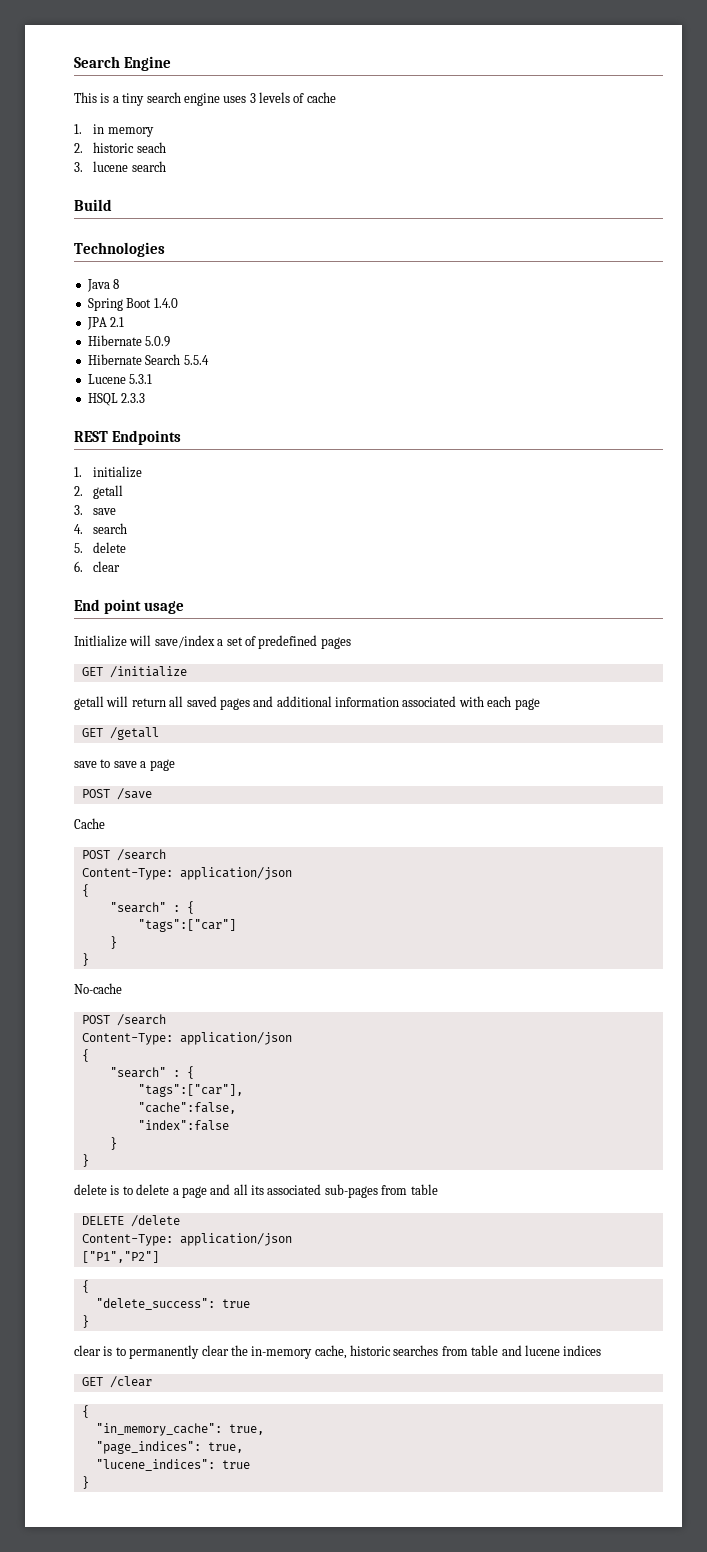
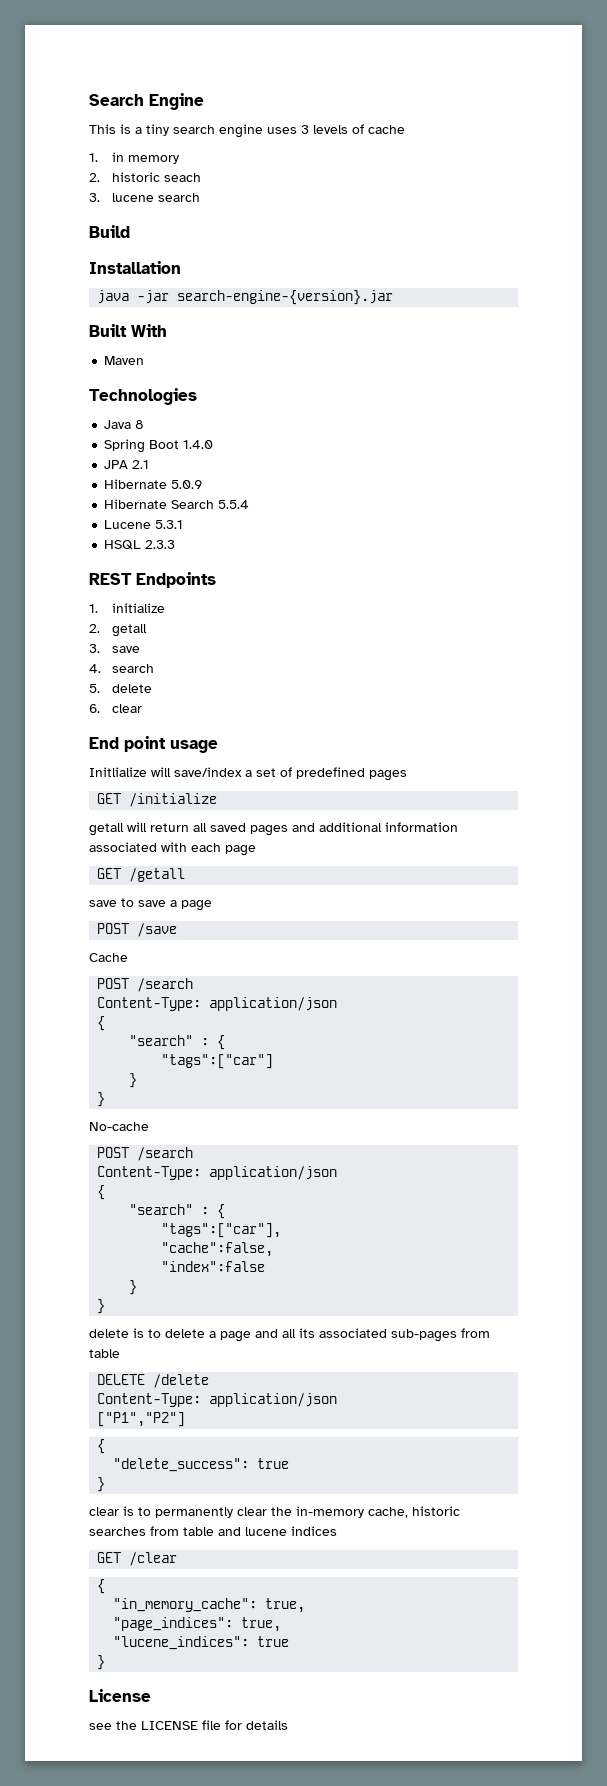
(112, 205) none -> [89,261,181,274] [97,290,394,305] [89,324,167,337] [104,356,145,365] // Installation // java -jar search-engine-{version}.jar // Built With // Maven
(89, 1482) none -> [89,1689,151,1702] [89,1720,288,1730] // License // see the LICENSE file for details

